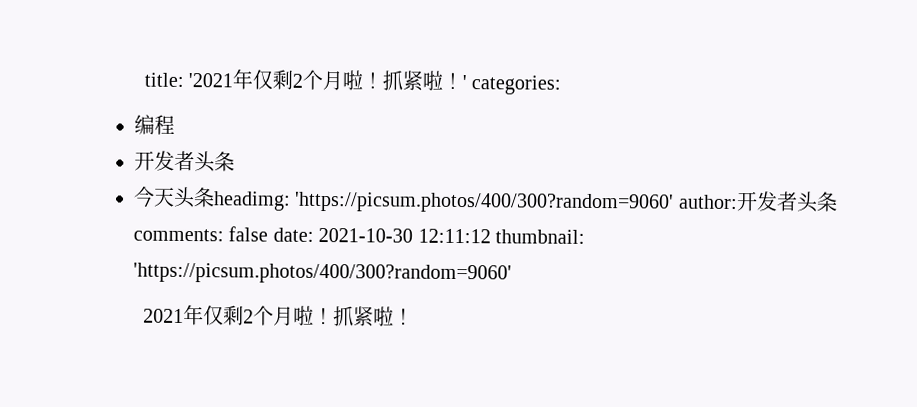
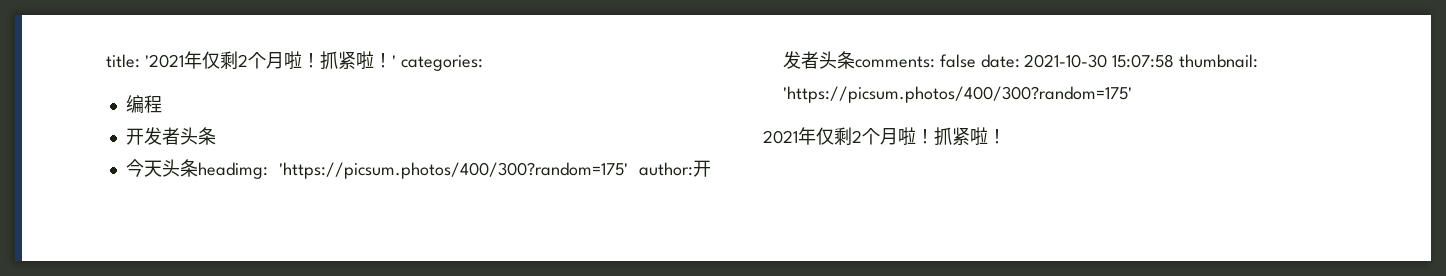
[294,191,675,214] 'https://picsum.photos/400/300?random=9060' -> [278,162,628,179] 'https://picsum.photos/400/300?random=175'
[417,228,585,244] [133,262,512,285] 12:11:12 thumbnail: 'https://picsum.photos/400/300?random=9060' -> [1112,54,1259,68] [782,86,1132,103] 15:07:58 thumbnail: 'https://picsum.photos/400/300?random=175'

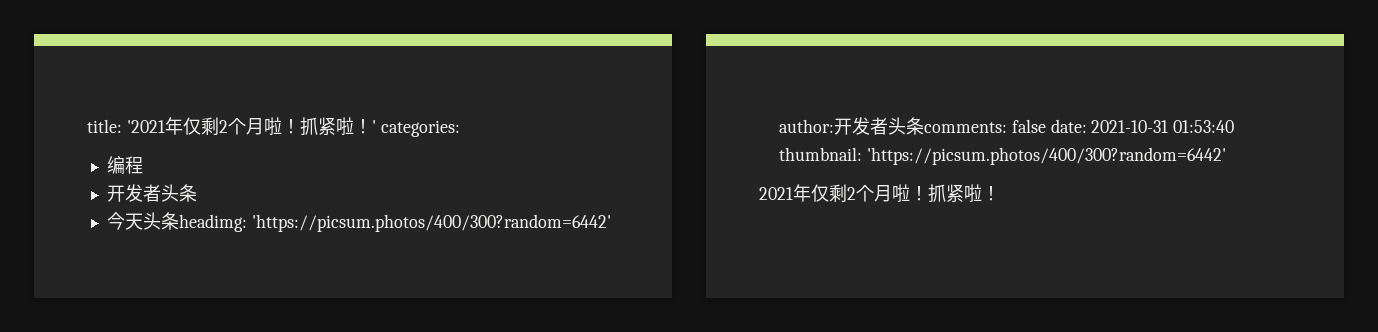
[278,162,628,179] 'https://picsum.photos/400/300?random=175' -> [251,214,611,232] 'https://picsum.photos/400/300?random=6442'
[1024,54,1259,68] [782,86,1132,103] 2021-10-30 15:07:58 thumbnail: 'https://picsum.photos/400/300?random=175' -> [1091,120,1235,133] [778,147,1226,165] 2021-10-31 01:53:40 thumbnail: 'https://picsum.photos/400/300?random=6442'

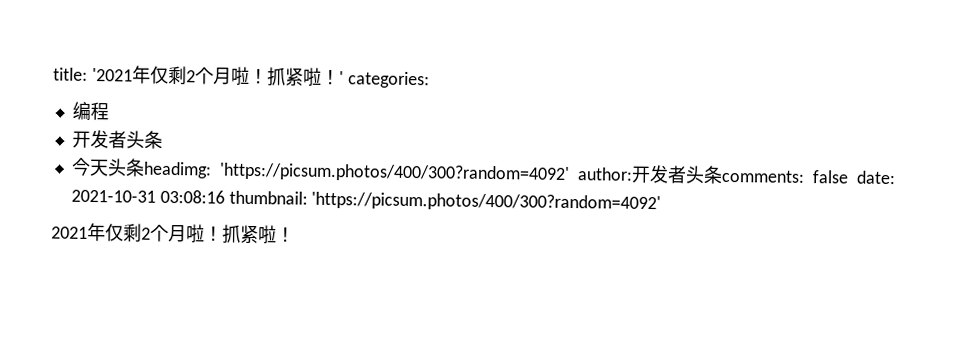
[251,214,611,232] 'https://picsum.photos/400/300?random=6442' -> [218,162,570,183] 'https://picsum.photos/400/300?random=4092'
[1173,120,1235,133] [778,147,1226,165] 01:53:40 thumbnail: 'https://picsum.photos/400/300?random=6442' -> [159,189,662,213] 03:08:16 thumbnail: 'https://picsum.photos/400/300?random=4092'

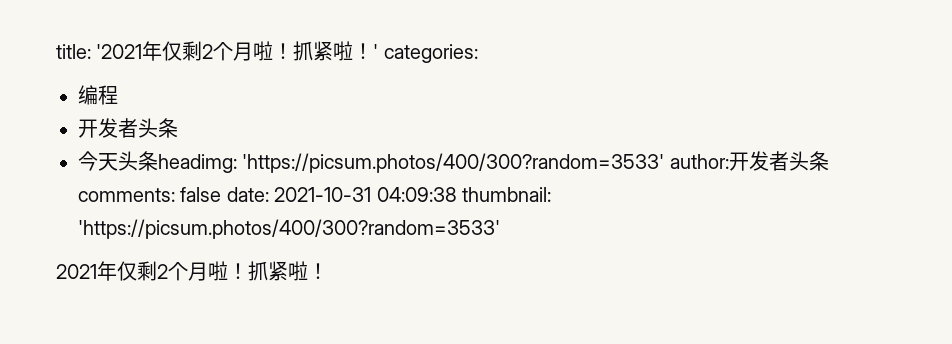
[218,162,570,183] 'https://picsum.photos/400/300?random=4092' -> [242,153,665,173] 'https://picsum.photos/400/300?random=3533'
[159,189,662,213] 03:08:16 thumbnail: 'https://picsum.photos/400/300?random=4092' -> [376,187,551,202] [78,219,500,239] 04:09:38 thumbnail: 'https://picsum.photos/400/300?random=3533'

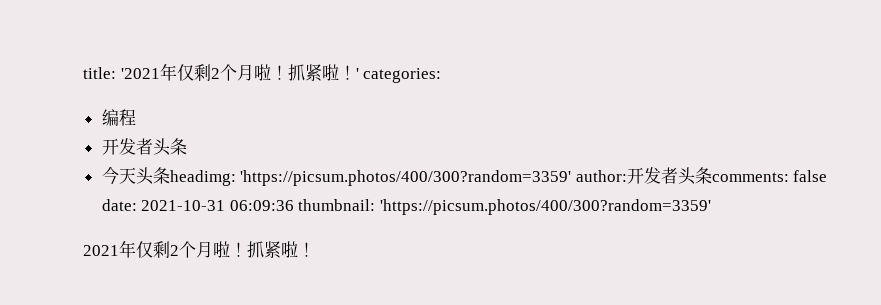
[242,153,665,173] 'https://picsum.photos/400/300?random=3533' -> [240,170,572,186] 'https://picsum.photos/400/300?random=3359'
[376,187,551,202] [78,219,500,239] 04:09:38 thumbnail: 'https://picsum.photos/400/300?random=3533' -> [229,199,712,215] 06:09:36 thumbnail: 'https://picsum.photos/400/300?random=3359'

